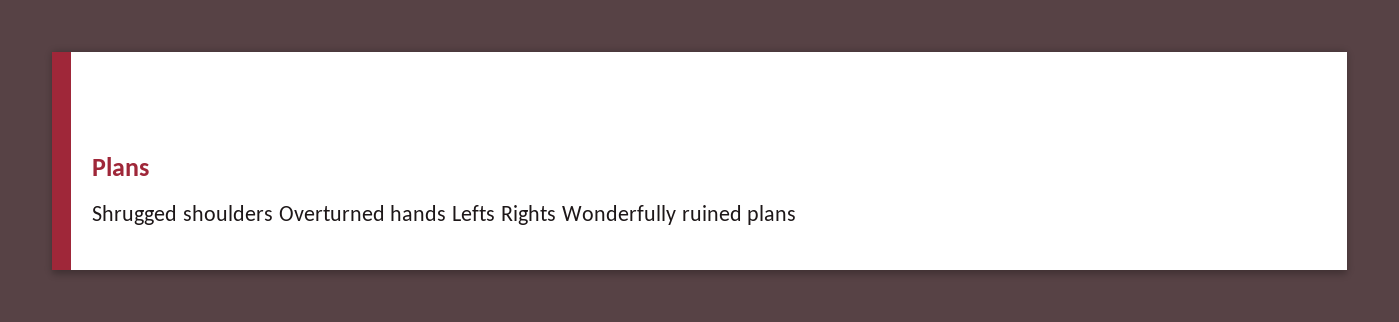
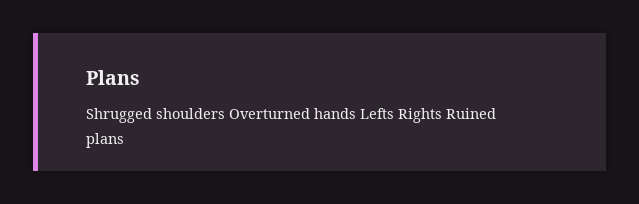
[561,205,742,225] Wonderfully ruined -> [446,108,496,119] Ruined

